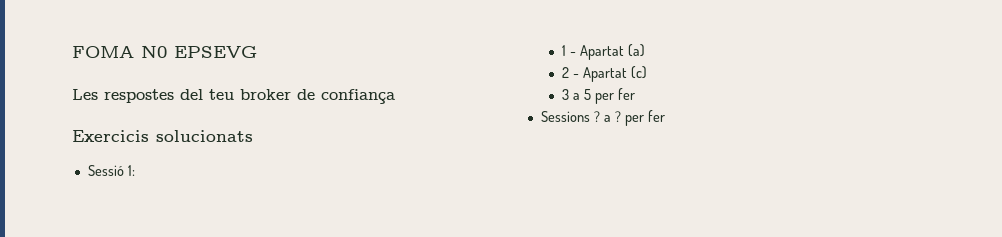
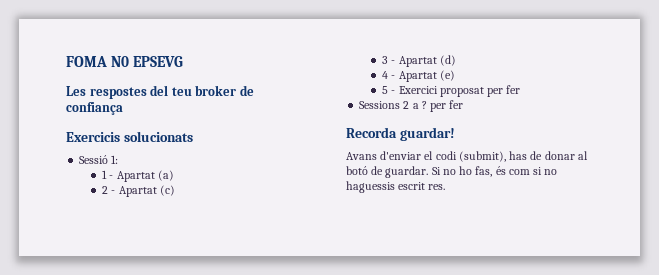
[573,89,592,100] a 5 -> [391,55,456,67] [382,70,455,82] [382,86,484,97] - Apartat (d) // 4 - Apartat (e) // 5 - Exercici proposat
[593,111,600,122] ? -> [403,101,410,109] 2
(665, 116) none -> [346,127,455,141] [346,151,588,162] [346,166,558,178] [346,181,446,193] // Recorda guardar! // Avans d'enviar el codi (submit), has de donar al botó de guardar. Si no ho fas, és com si no haguessis escrit res.

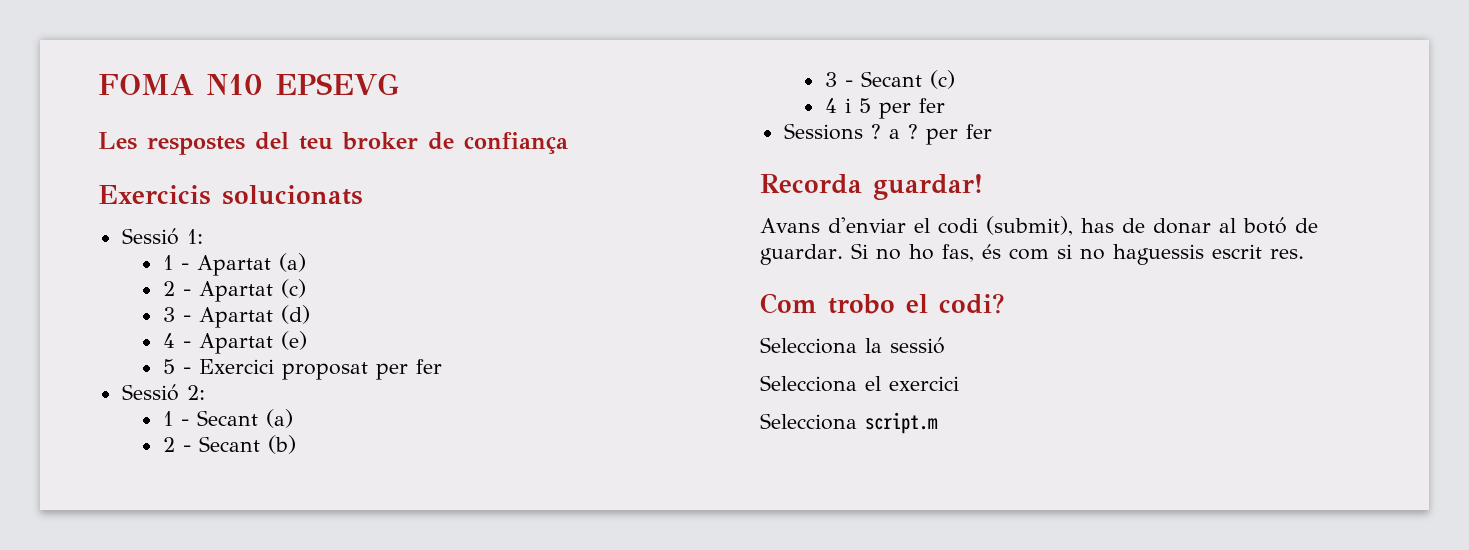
[111,56,130,67] N0 -> [206,74,263,95] N10
(521, 89) none -> [121,384,205,401] [162,409,293,428] [162,435,296,454] [824,70,955,89] [824,98,945,119] // Sessió 2: // 1 - Secant (a) // 2 - Secant (b) // 3 - Secant (c) // 4 i 5 per fer
[403,101,410,109] 2 -> [870,124,881,139] ?
(446, 187) none -> [760,293,1005,314] [760,337,945,354] [760,375,959,392] [760,412,938,434] // Com trobo el codi? // Selecciona la sessió // Selecciona el exercici // Selecciona script.m

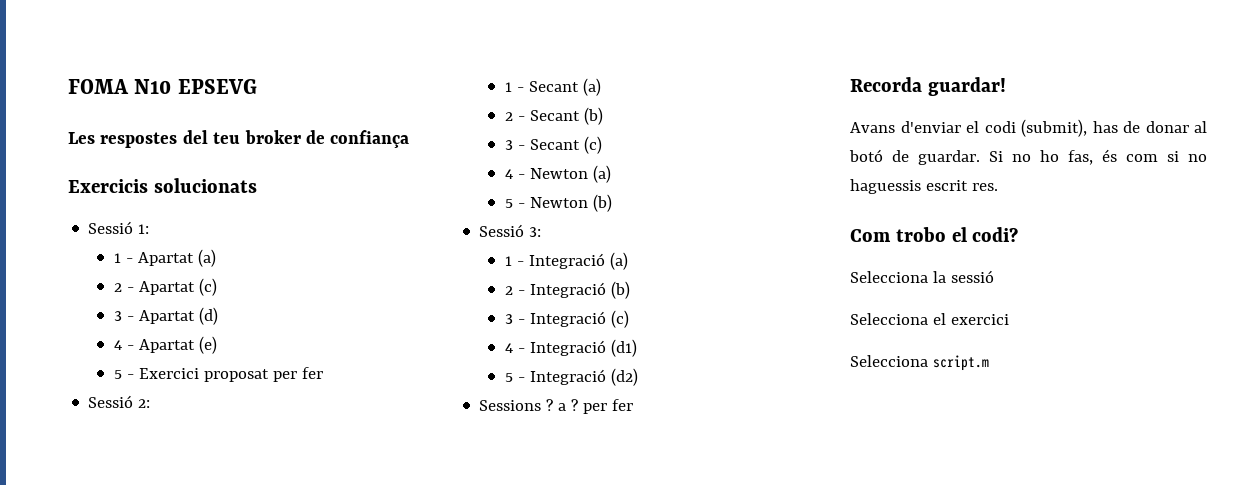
[844,98,945,119] i 5 per fer -> [518,165,612,183] [505,194,613,212] [479,224,542,237] [505,252,629,270] [505,281,631,299] [505,310,630,328] [505,339,638,357] [505,368,639,386] - Newton (a) // 5 - Newton (b) // Sessió 3: // 1 - Integració (a) // 2 - Integració (b) // 3 - Integració (c) // 4 - Integració (d1) // 5 - Integració (d2)

